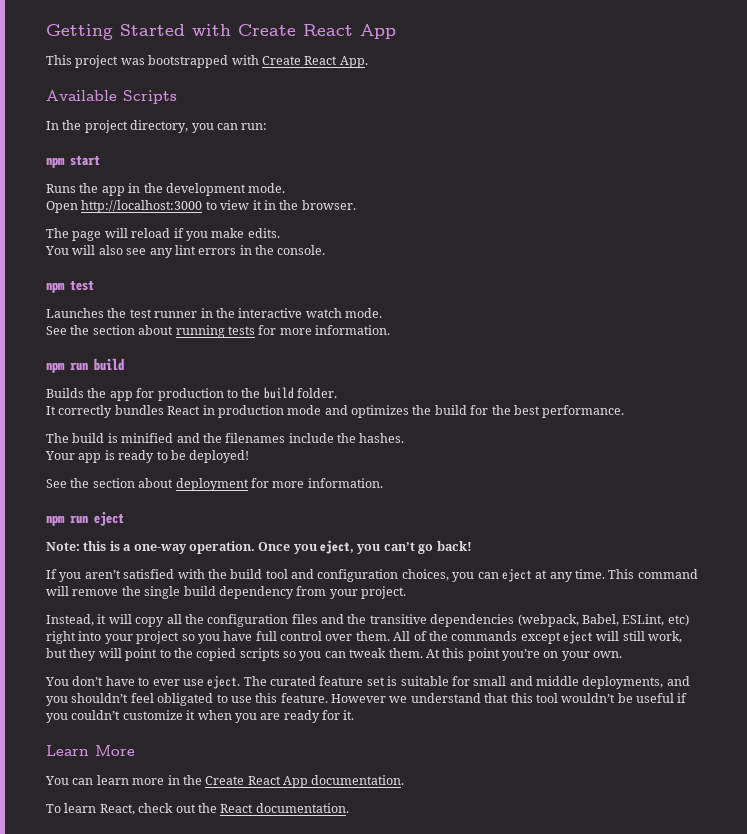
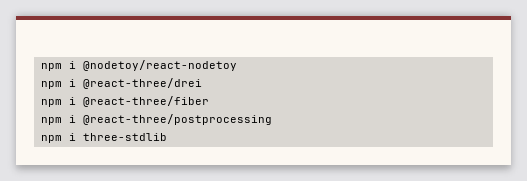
[46,24,396,40] [46,55,368,68] [46,90,177,104] [46,120,268,133] [46,155,100,168] [46,183,286,196] [46,200,356,213] [46,228,280,241] [45,245,326,258] [46,280,94,293] [46,308,382,318] [46,325,390,338] [46,358,124,373] [46,387,337,401] [46,405,625,418] [46,433,405,443] [45,450,250,463] [46,478,383,491] [46,511,124,526] [46,540,472,554] [46,568,698,582] [46,586,406,599] [46,614,689,627] [46,630,683,644] [46,648,623,661] [45,675,690,689] [46,693,688,706] [46,710,355,723] [46,745,135,756] [45,775,405,788] [46,803,349,815] Getting Started with Create React App // This project was bootstrapped with Create React App. // Available Scripts // In the project directory, you can run: // npm start // Runs the app in the development mode. // Open http://localhost:3000 to view it in the browser. // The page will reload if you make edits. // You will also see any lint errors in the console. // npm test // Launches the test runner in the interactive watch mode. // See the section about running tests for more information. // npm run build // Builds the app for production to the build folder. // It correctly bundles React in production mode and optimizes the build for the best performance. // The build is minified and the filenames include the hashes. // Your app is ready to be deployed! // See the section about deployment for more information. // npm run eject // Note: this is a one-way operation. Once you eject, you can’t go back! // If you aren’t satisfied with the build tool and configuration choices, you can eject at any time. This command will remove the single build dependency from your project. // Instead, it will copy all the configuration files and the transitive dependencies (webpack, Babel, ESLint, etc) right into your project so you have full control over them. All of the commands except eject will still work, but they will point to the copied scripts so you can tweak them. At this point you’re on your own. // You don’t have to ever use eject. The curated feature set is suitable for small and middle deployments, and you shouldn’t feel obligated to use this feature. However we understand that this tool wouldn’t be useful if you couldn’t customize it when you are ready for it. // Learn More // You can learn more in the Create React App documentation. // To learn React, check out the React documentation. -> [40,60,237,71] [40,78,202,89] [40,96,209,107] [40,114,272,125] [40,133,167,143] npm i @nodetoy/react-nodetoy // npm i @react-three/drei // npm i @react-three/fiber // npm i @react-three/postprocessing // npm i three-stdlib

